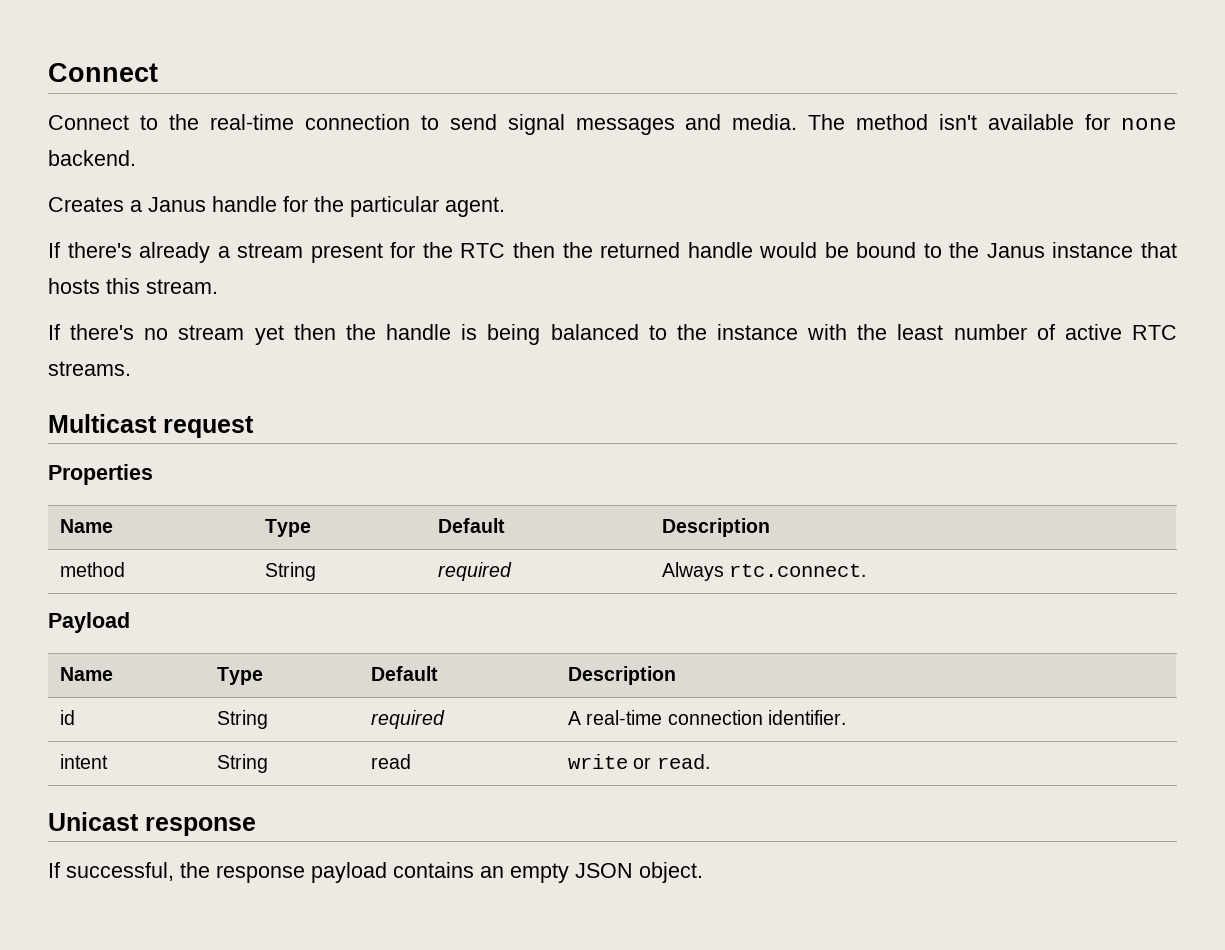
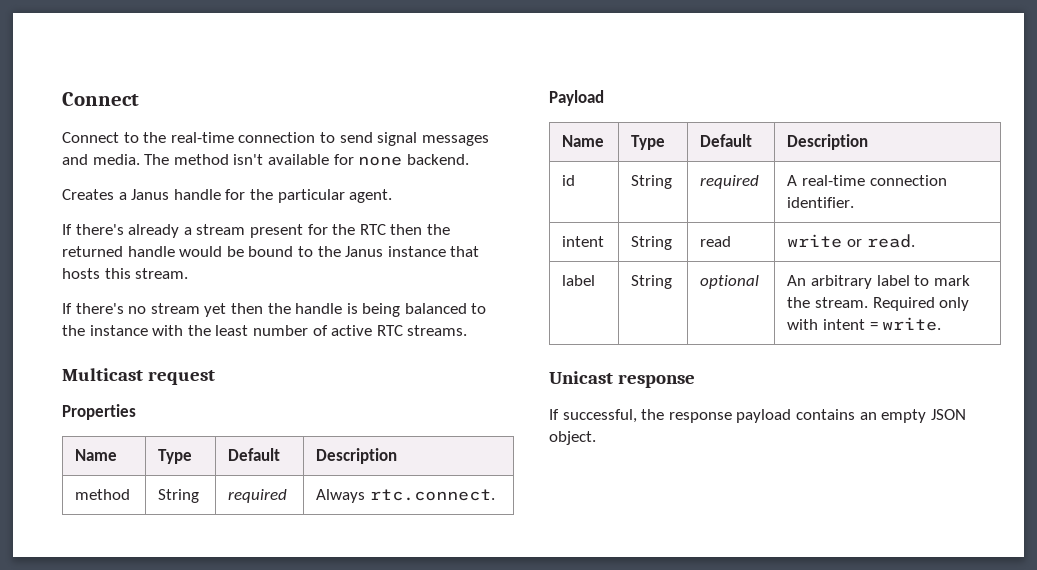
(710, 761) none -> [562,275,596,286] [631,275,673,289] [700,275,760,289] [787,275,970,289] [787,297,970,311] [787,317,942,331] // label | String | optional | An arbitrary label to mark the stream. Required only with intent = write.

